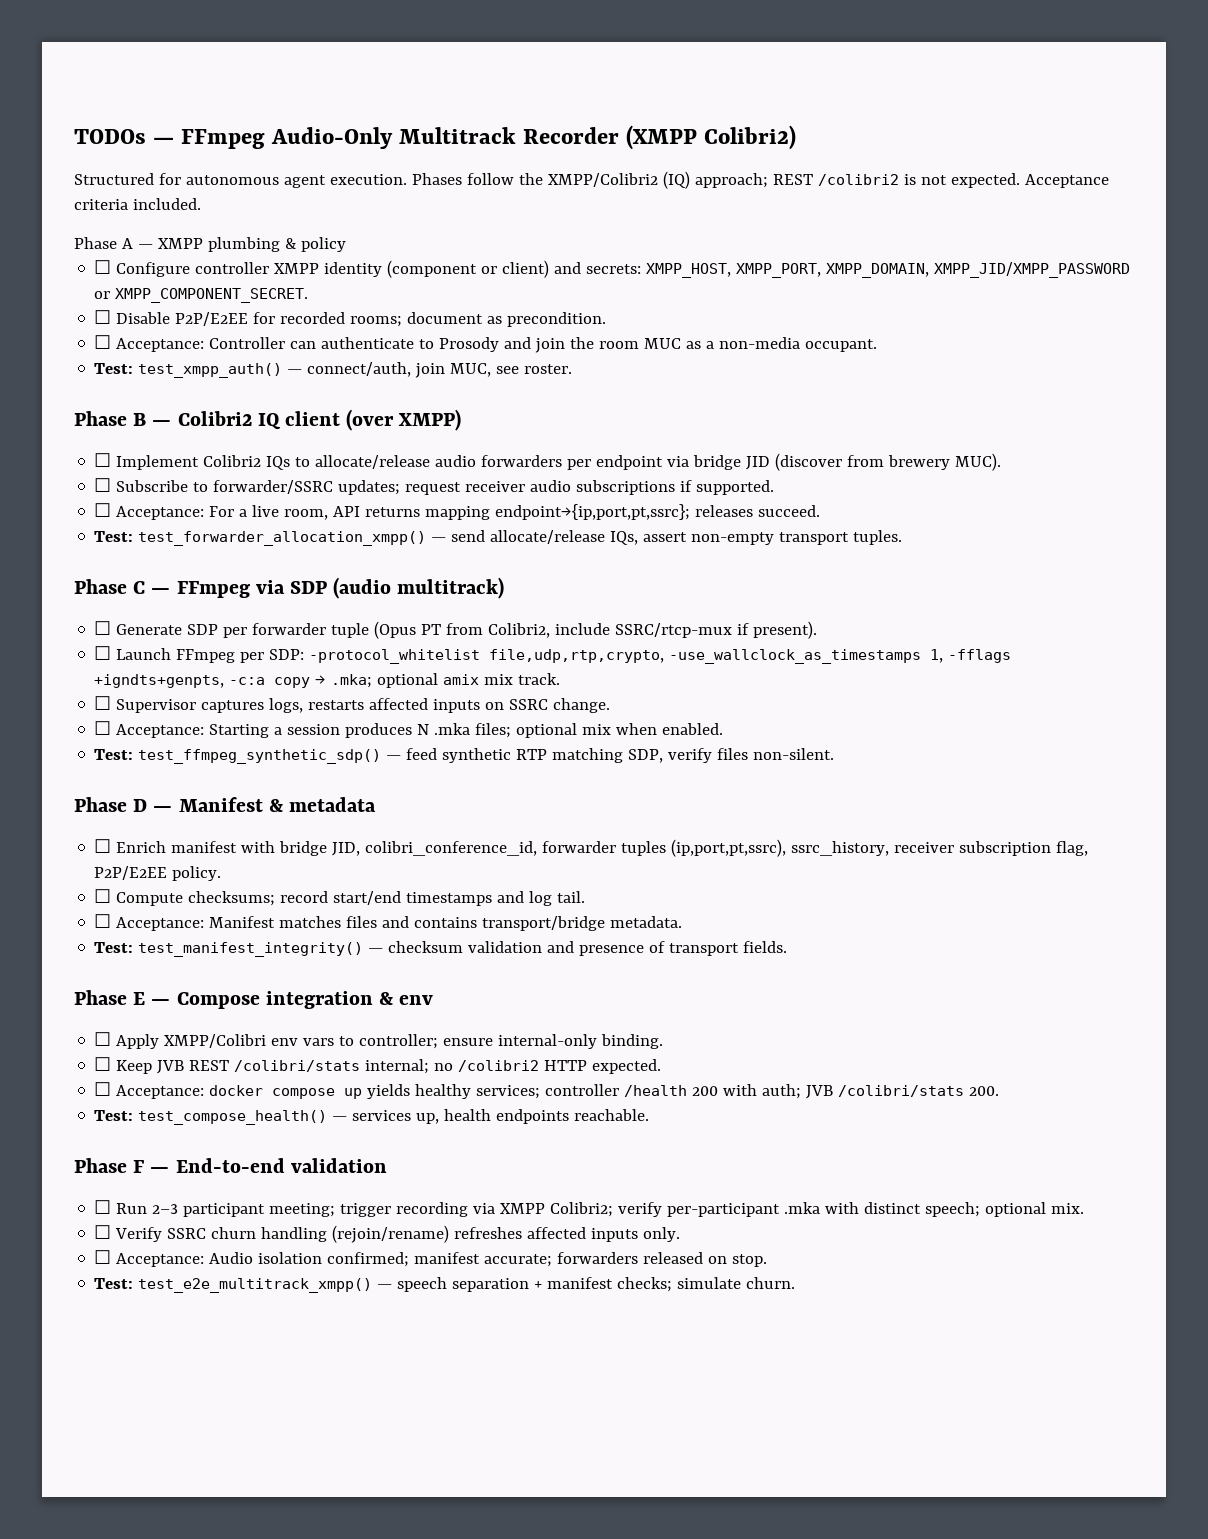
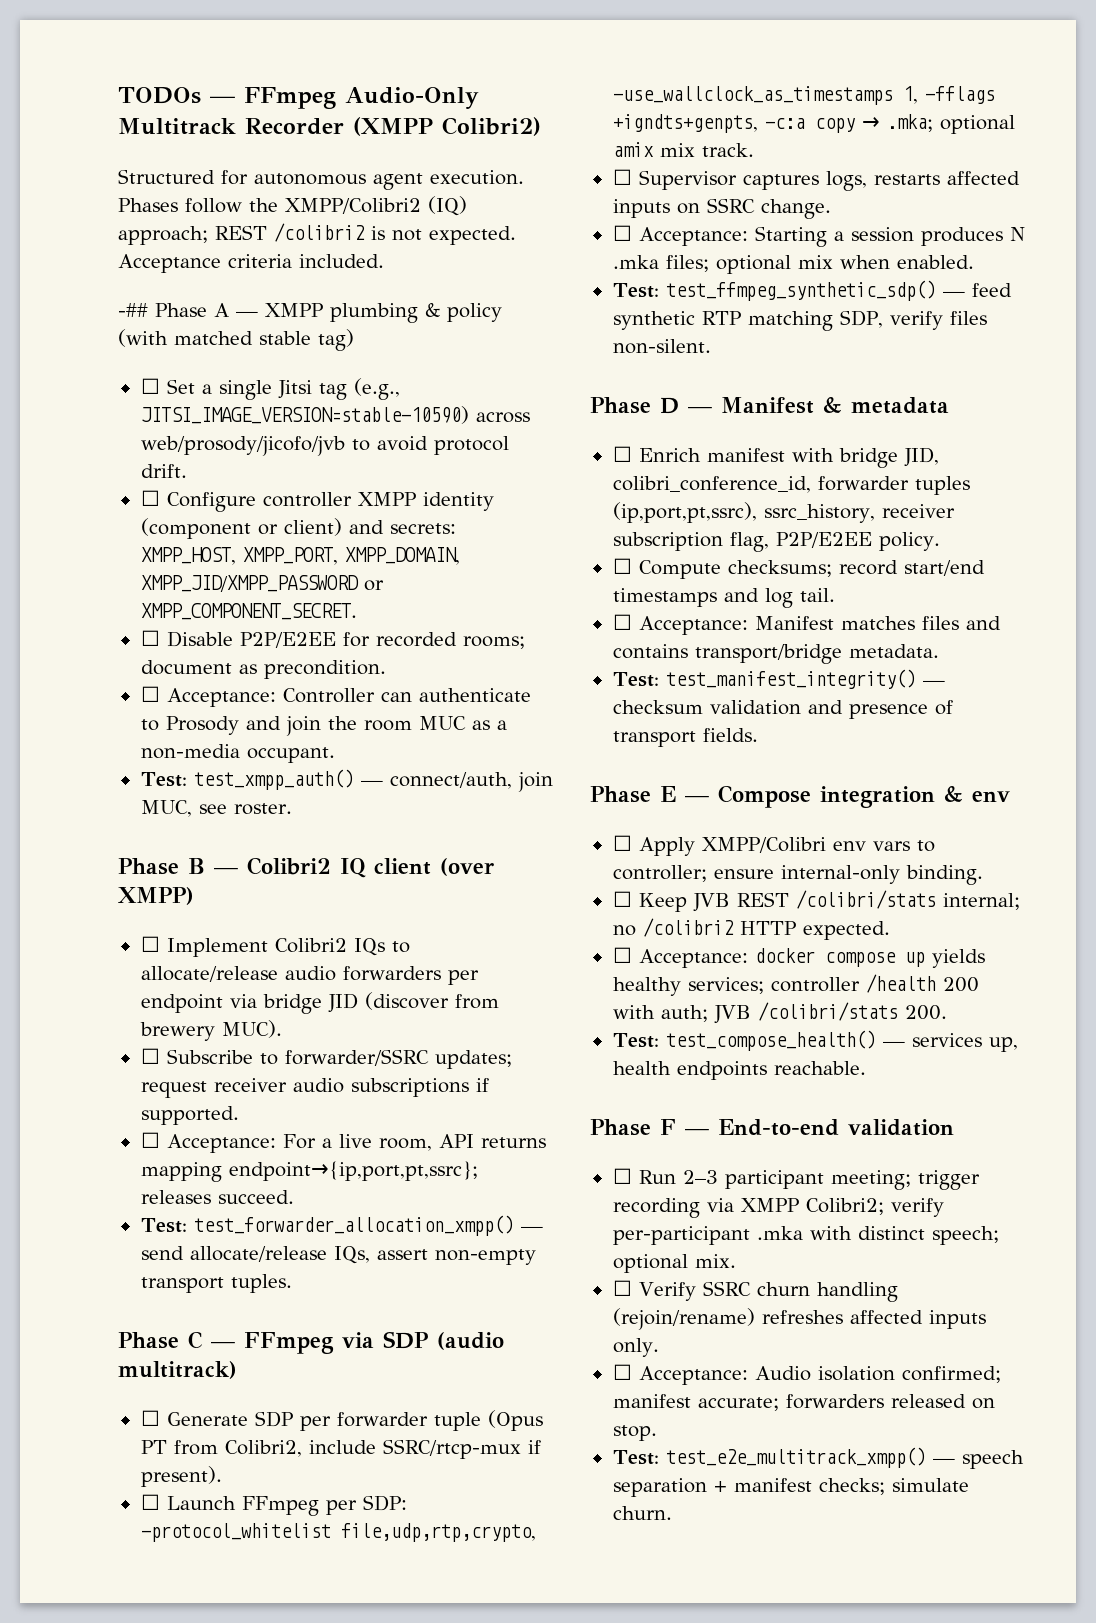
(201, 204) none -> [118,303,148,317] -##
(346, 244) none -> [118,329,354,351] [140,378,400,400] [140,406,530,424] [140,436,509,456] [140,464,187,478] (with matched stable tag) // ☐ Set a single Jitsi tag (e.g., JITSI_IMAGE_VERSION=stable-10590) across web/prosody/jicofo/jvb to avoid protocol drift.

